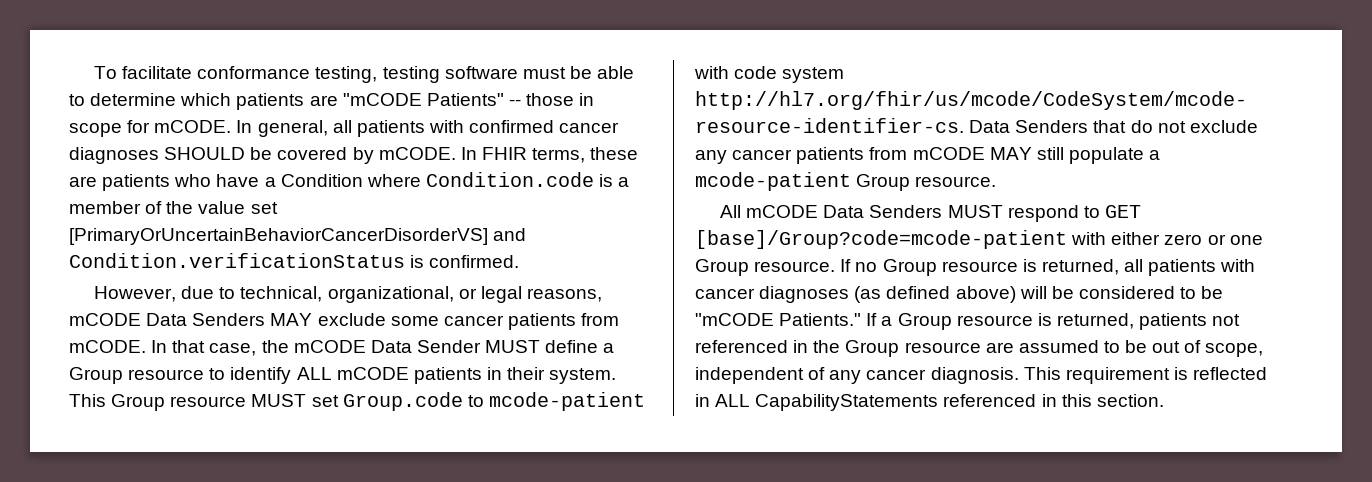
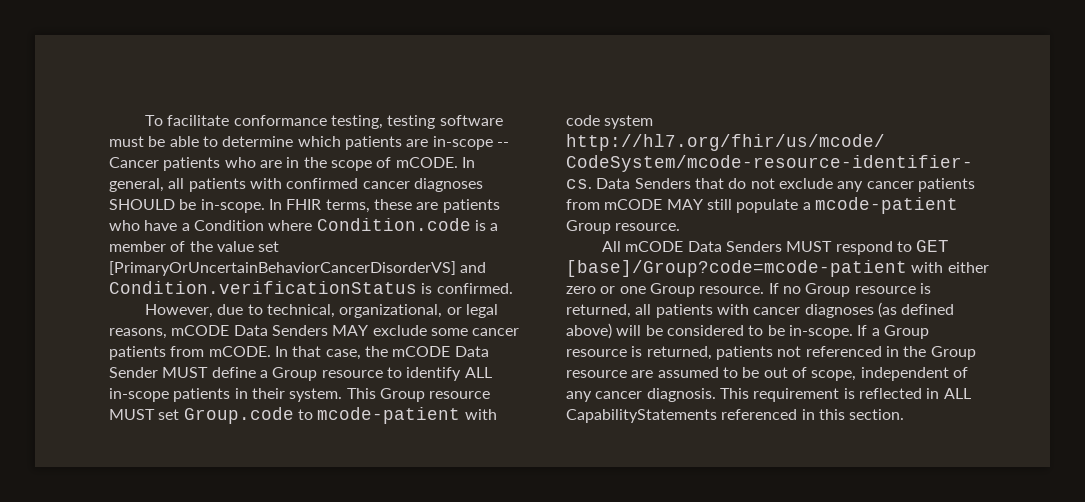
[342,93,595,106] [69,120,151,137] "mCODE Patients" -- those in scope for -> [432,136,509,150] [109,157,392,171] in-scope -- Cancer patients who are in the scope of
[277,147,456,164] covered by mCODE. -> [200,199,265,213] in-scope.
[336,367,409,380] mCODE -> [109,388,169,402] in-scope
[695,313,862,326] "mCODE Patients." -> [788,325,853,339] in-scope.

